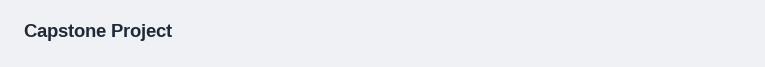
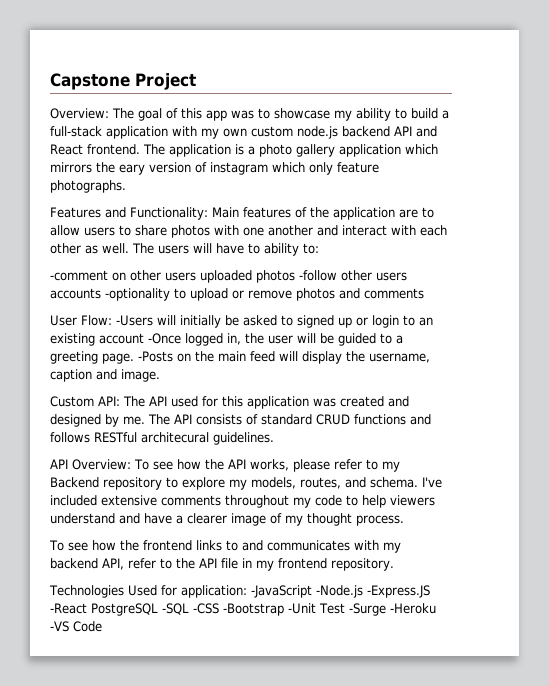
(172, 32) none -> [50,108,449,121] [50,126,437,139] [50,144,438,157] [50,162,379,175] [50,180,126,193] [50,207,434,220] [50,225,447,238] [50,243,319,256] [50,270,407,283] [50,288,424,301] [50,315,433,328] [50,333,403,346] [50,351,430,364] [50,369,160,382] [50,396,409,409] [50,414,431,427] [50,432,274,445] [50,459,400,472] [50,477,442,490] [50,495,435,508] [50,513,404,526] [49,540,401,553] [50,558,394,571] [49,585,430,598] [50,603,436,616] [50,621,102,632] // Overview: The goal of this app was to showcase my ability to build a full-stack application with my own custom node.js backend API and React frontend. The application is a photo gallery application which mirrors the eary version of instagram which only feature photographs. // Features and Functionality: Main features of the application are to allow users to share photos with one another and interact with each other as well. The users will have to ability to: // -comment on other users uploaded photos -follow other users accounts -optionality to upload or remove photos and comments // User Flow: -Users will initially be asked to signed up or login to an existing account -Once logged in, the user will be guided to a greeting page. -Posts on the main feed will display the username, caption and image. // Custom API: The API used for this application was created and designed by me. The API consists of standard CRUD functions and follows RESTful architecural guidelines. // API Overview: To see how the API works, please refer to my Backend repository to explore my models, routes, and schema. I've included extensive comments throughout my code to help viewers understand and have a clearer image of my thought process. // To see how the frontend links to and communicates with my backend API, refer to the API file in my frontend repository. // Technologies Used for application: -JavaScript -Node.js -Express.JS -React PostgreSQL -SQL -CSS -Bootstrap -Unit Test -Surge -Heroku -VS Code

